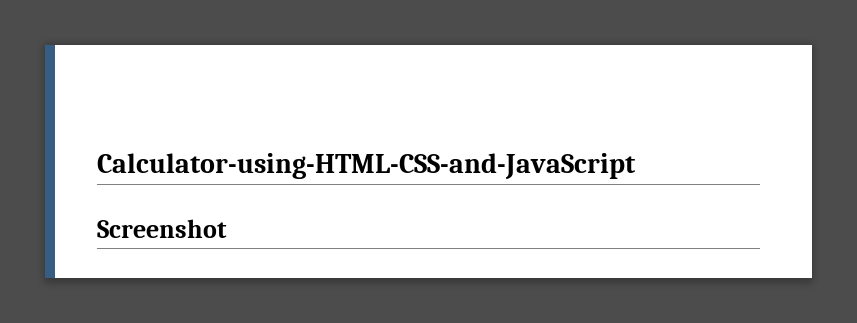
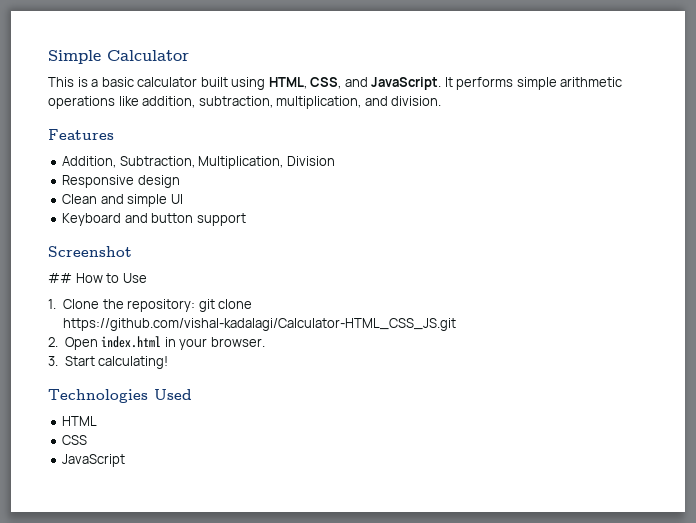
[97,153,636,180] [97,219,227,238] Calculator-using-HTML-CSS-and-JavaScript // Screenshot -> [48,50,189,64] [48,77,623,90] [48,96,442,109] [48,129,114,140] [62,156,335,169] [62,175,180,188] [62,194,183,207] [62,213,246,226] [48,246,132,257] [48,273,147,283] [48,299,253,312] [63,318,457,331] [48,336,265,350] [48,356,169,369] [48,389,192,403] [62,416,98,426] [62,435,88,445] [62,454,126,467] Simple Calculator // This is a basic calculator built using HTML, CSS, and JavaScript. It performs simple arithmetic operations like addition, subtraction, multiplication, and division. // Features // Addition, Subtraction, Multiplication, Division // Responsive design // Clean and simple UI // Keyboard and button support // Screenshot // ## How to Use // 1. Clone the repository: git clone https://github.com/vishal-kadalagi/Calculator-HTML_CSS_JS.git // 2. Open index.html in your browser. // 3. Start calculating! // Technologies Used // HTML // CSS // JavaScript

